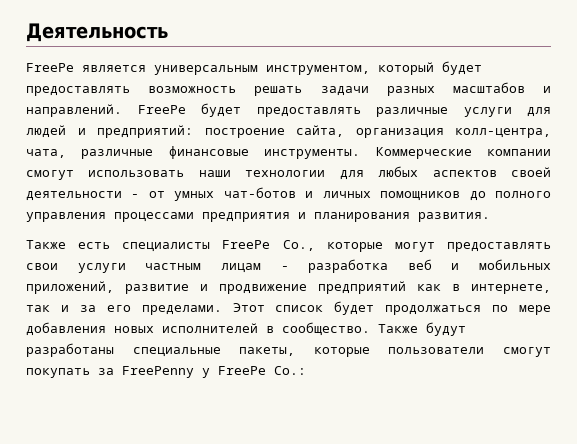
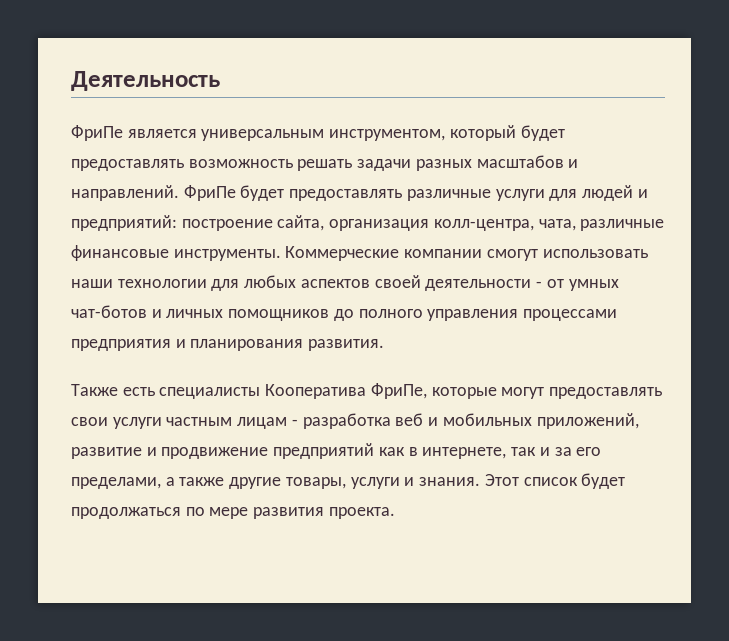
[26,63,74,72] FreePe -> [71,125,123,141] ФриПе
[137,105,186,114] FreePe -> [183,185,236,201] ФриПе
[222,240,315,251] FreePe Co., -> [265,383,427,399] Кооператива ФриПе,
[141,305,222,315] пределами. -> [71,477,481,489] пределами, а также другие товары, услуги и знания.
[26,322,466,336] [26,343,551,357] [26,366,306,378] добавления новых исполнителей в сообщество. Также будут разработаны специальные пакеты, которые пользователи смогут покупать за FreePenny у FreePe Co.: -> [253,507,395,519] развития проекта.

